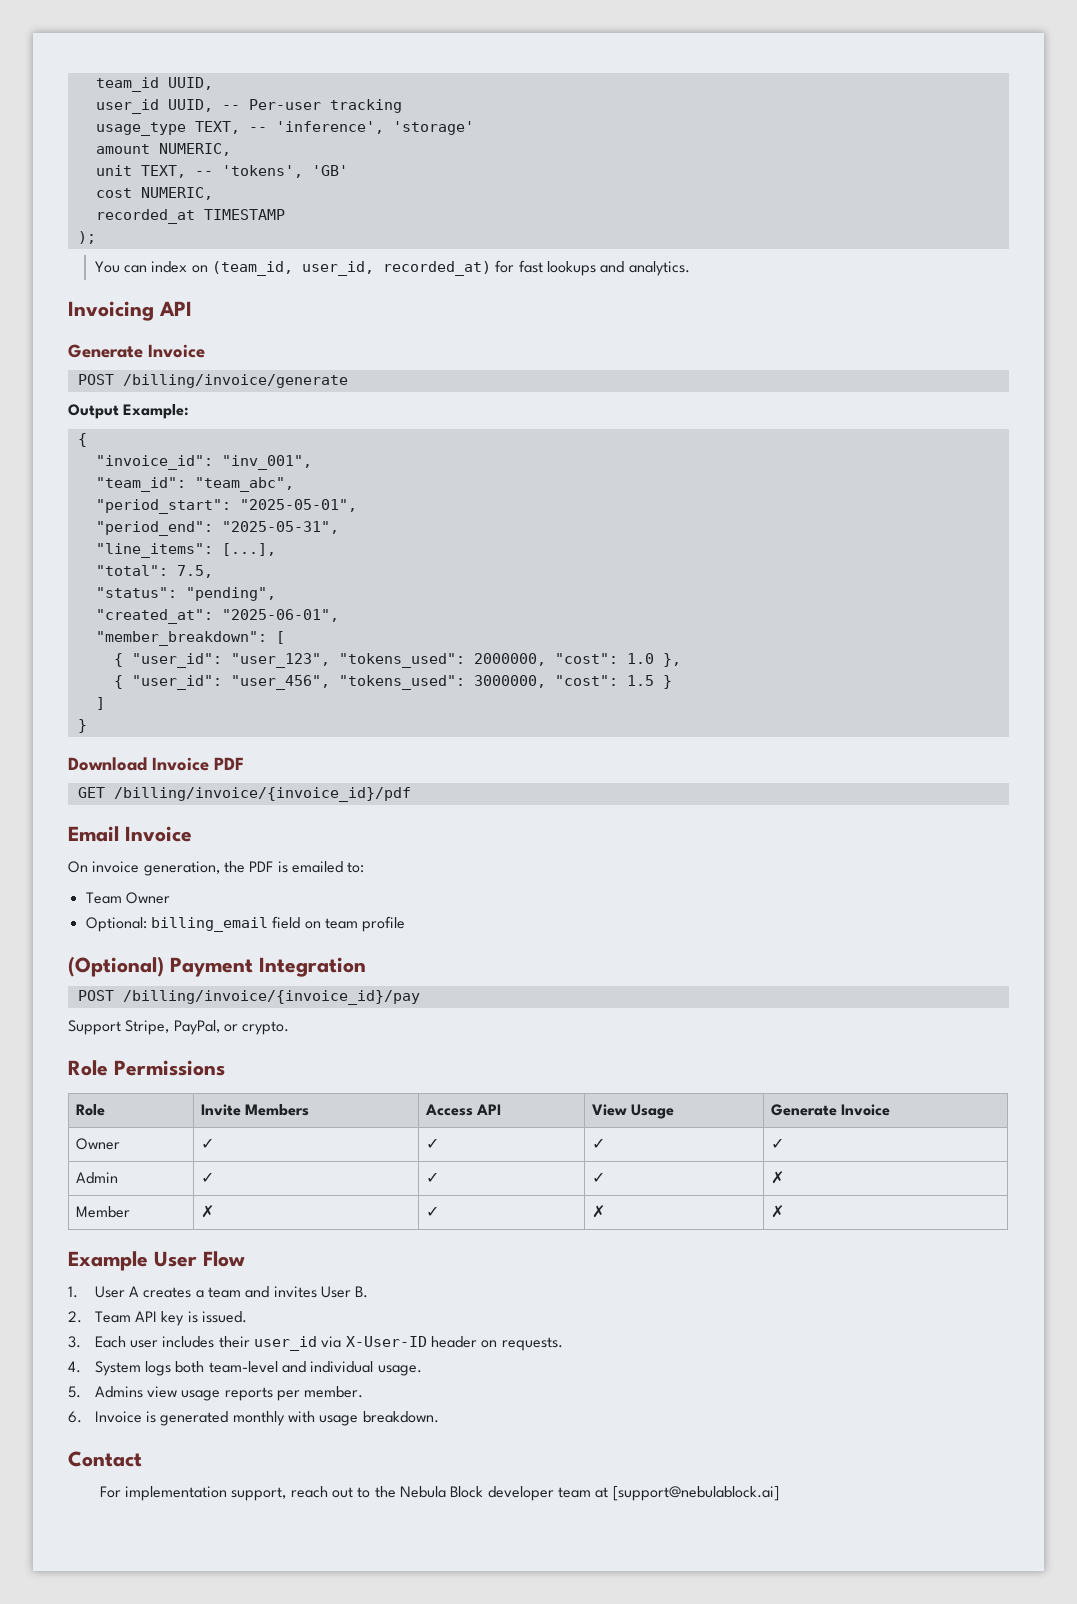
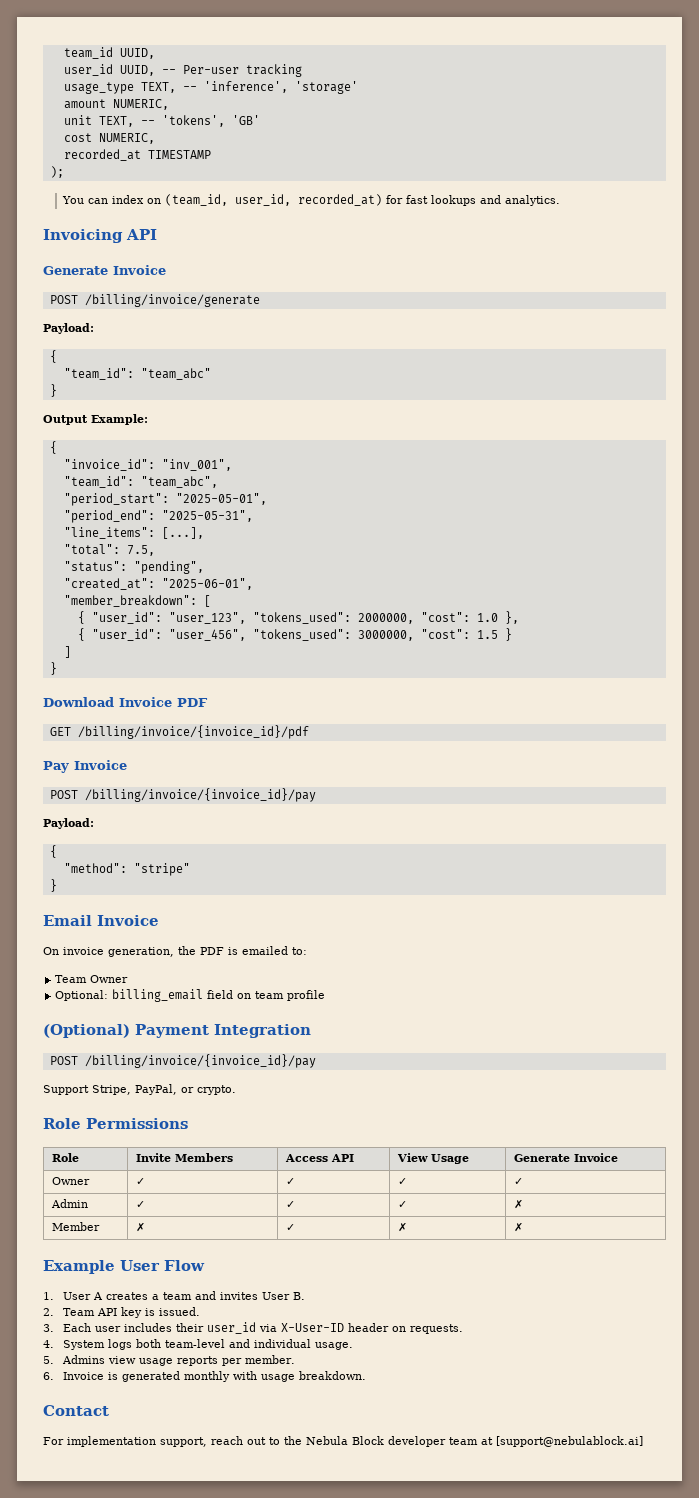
(348, 381) none -> [43,323,94,334] [49,350,57,363] [63,368,211,380] [49,384,57,397] // Payload: // { // "team_id": "team_abc" // }
(411, 794) none -> [43,760,127,773] [49,788,316,802] [43,818,94,829] [49,845,57,858] [63,863,190,876] [49,879,57,892] // Pay Invoice // POST /billing/invoice/{invoice_id}/pay // Payload: // { // "method": "stripe" // }

